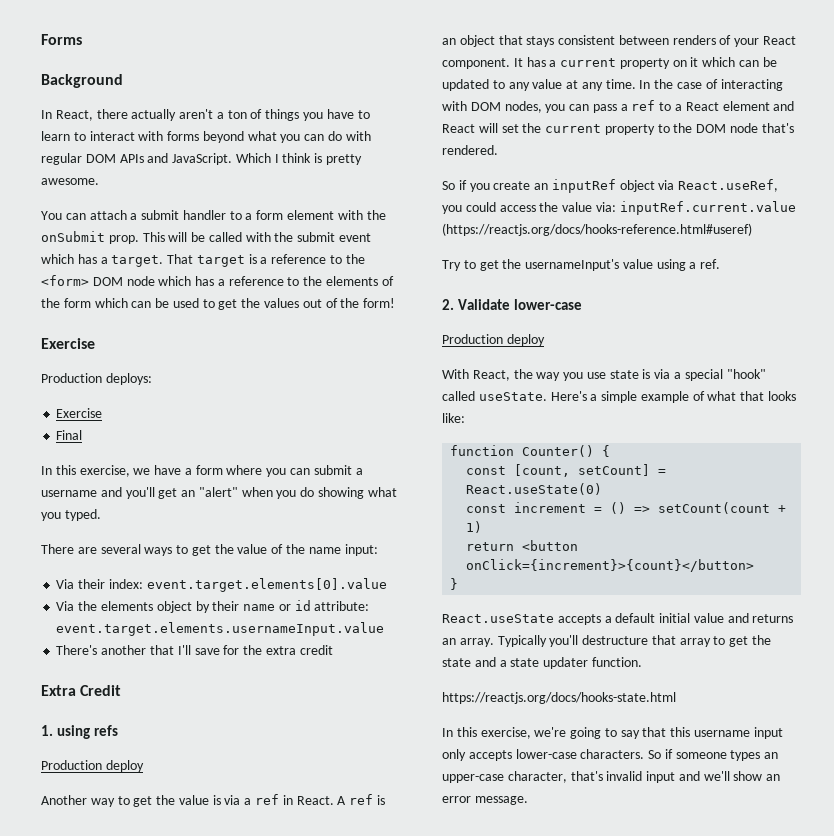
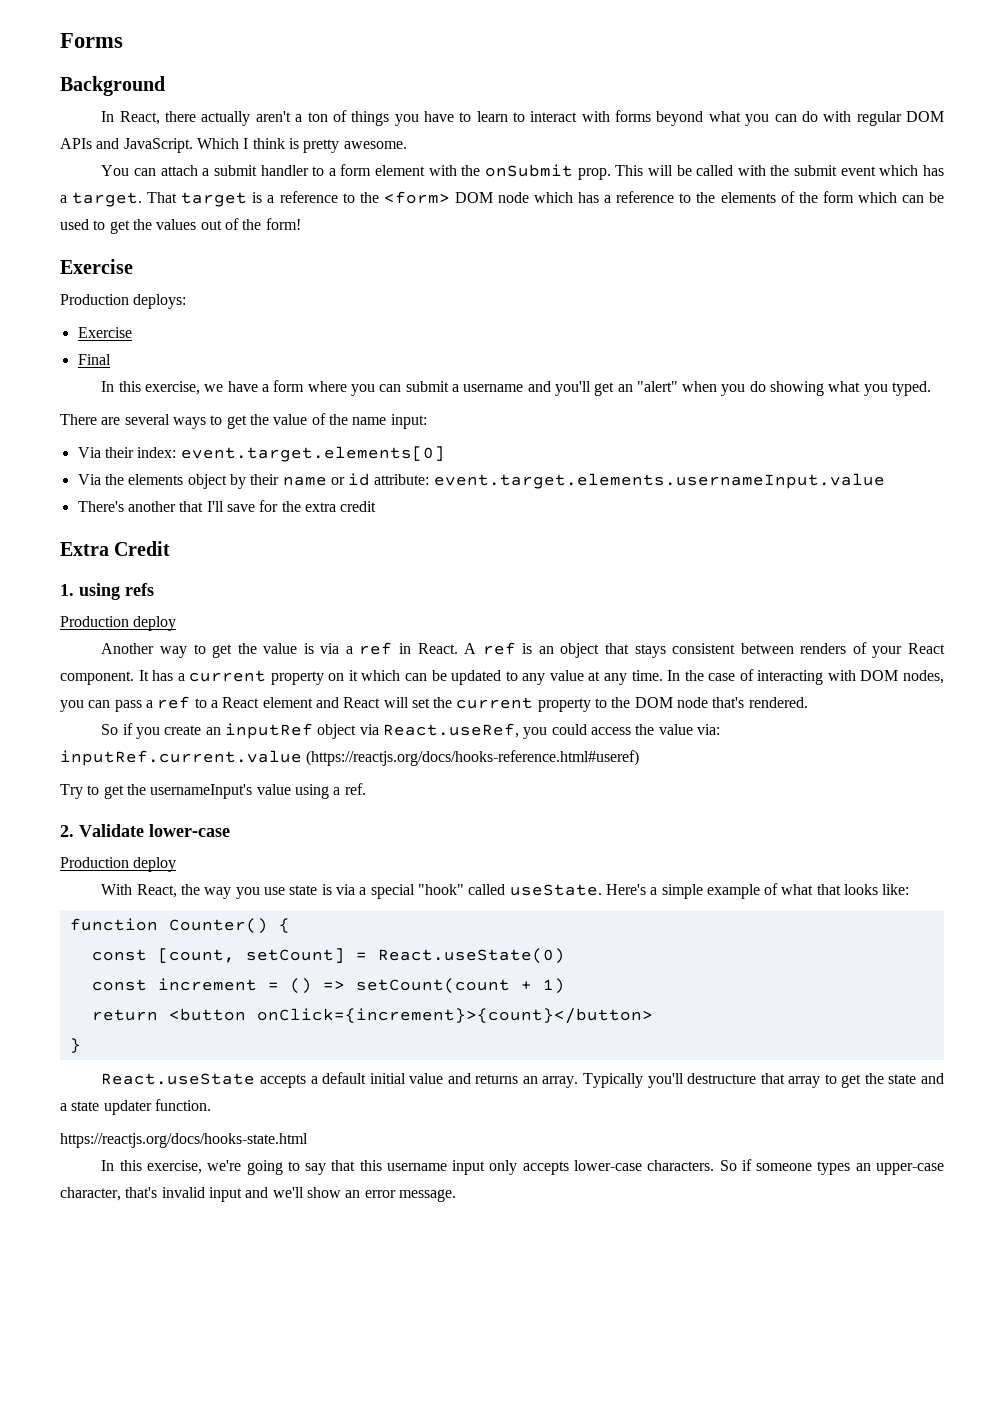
[146,578,387,592] event.target.elements[0].value -> [180,446,445,462] event.target.elements[0]

